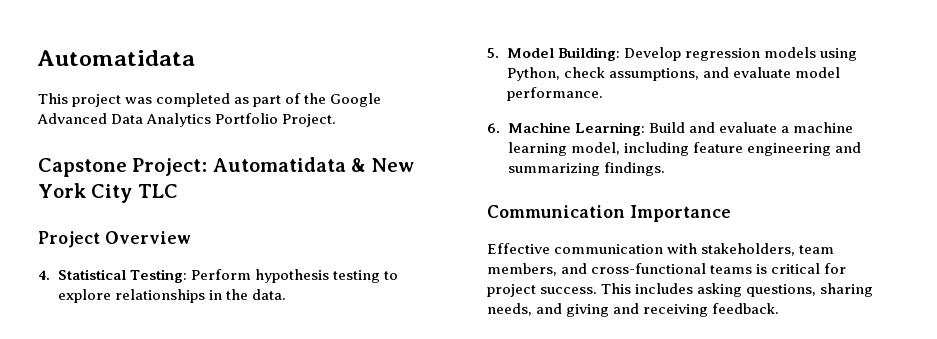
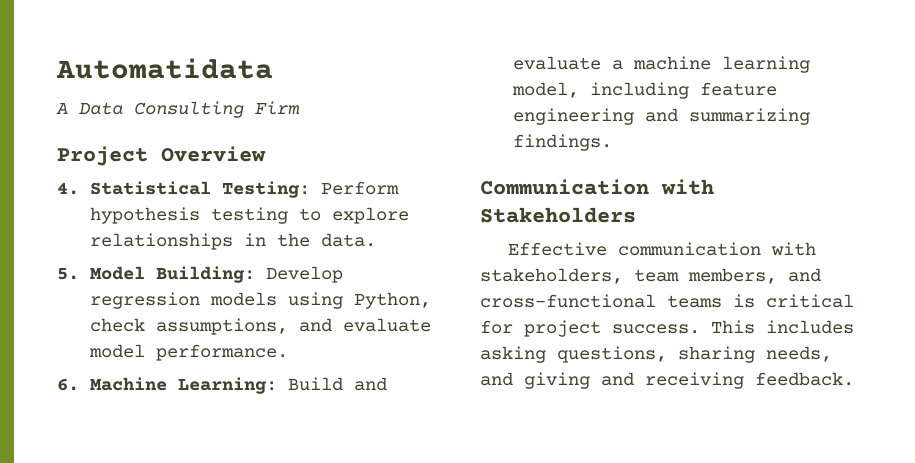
[38,93,382,107] [37,113,337,127] [38,157,414,177] [38,183,178,203] This project was completed as part of the Google Advanced Data Analytics Portfolio Project. // Capstone Project: Automatidata & New York City TLC -> [56,101,300,118] A Data Consulting Firm
[629,205,731,222] Importance -> [661,179,714,195] [480,207,636,223] with Stakeholders

